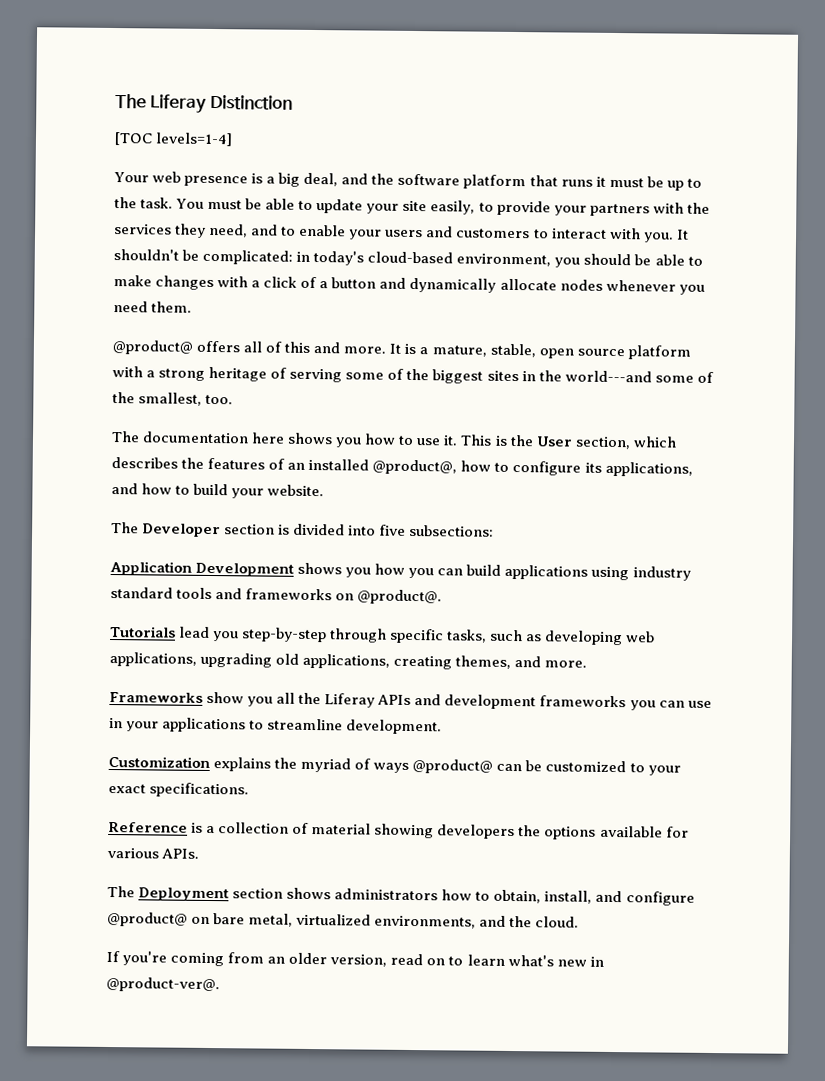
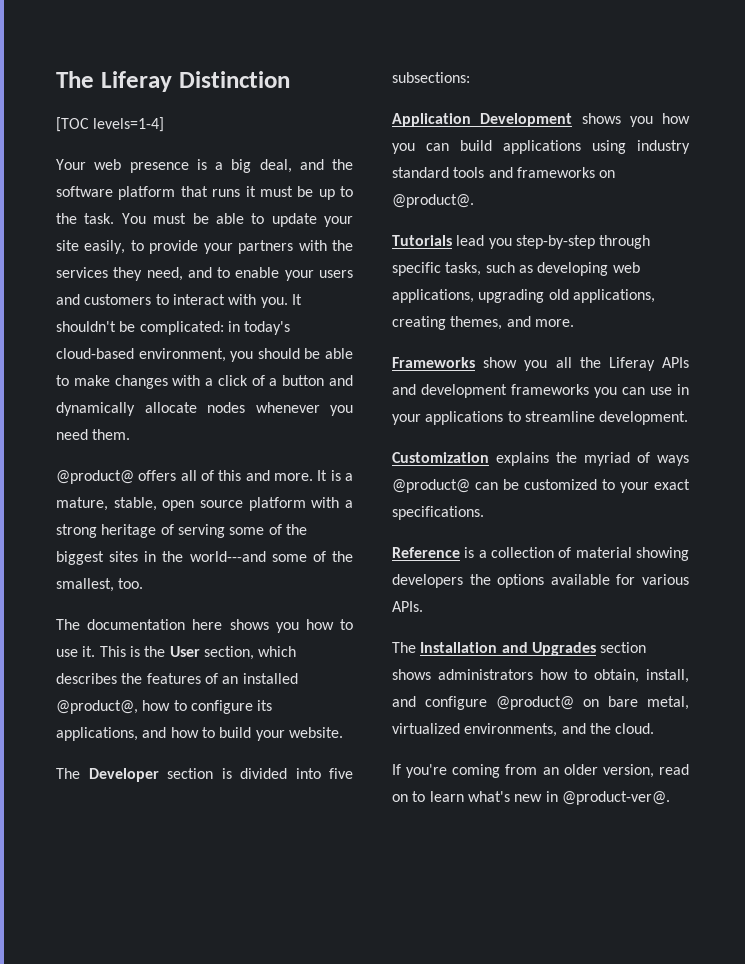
[138,887,230,902] Deployment -> [420,642,596,656] Installation and Upgrades

